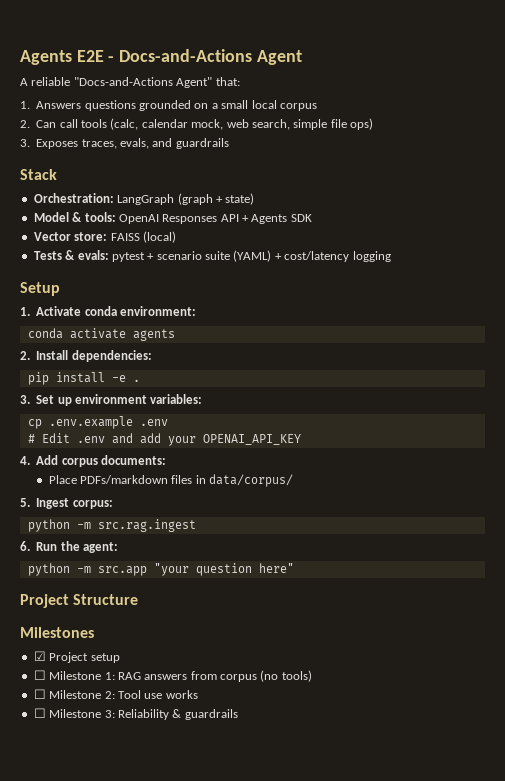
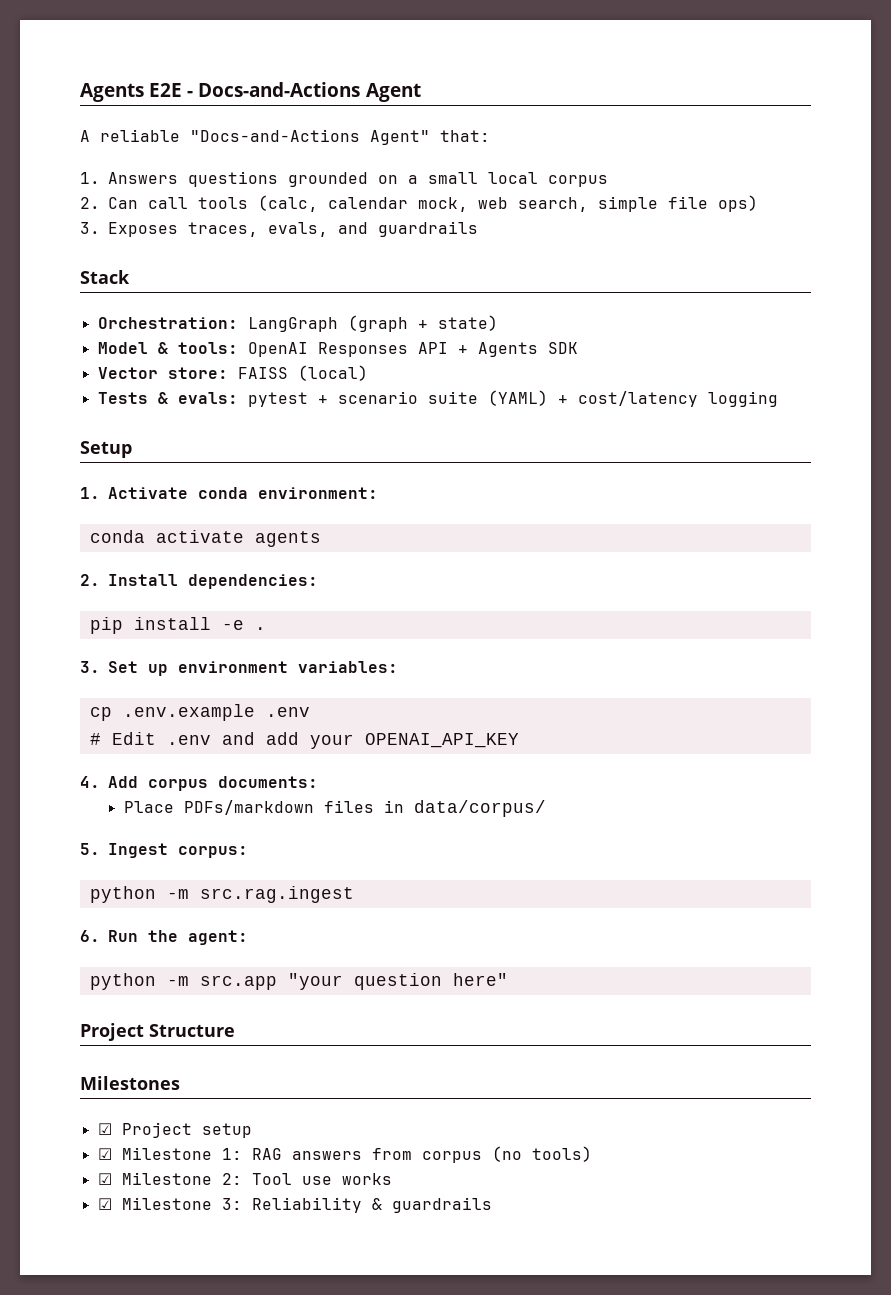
[33,670,46,680] ☐ -> [97,1148,112,1160] ☑
[33,689,46,699] ☐ -> [97,1173,112,1185] ☑
[33,708,46,718] ☐ -> [97,1198,112,1210] ☑

